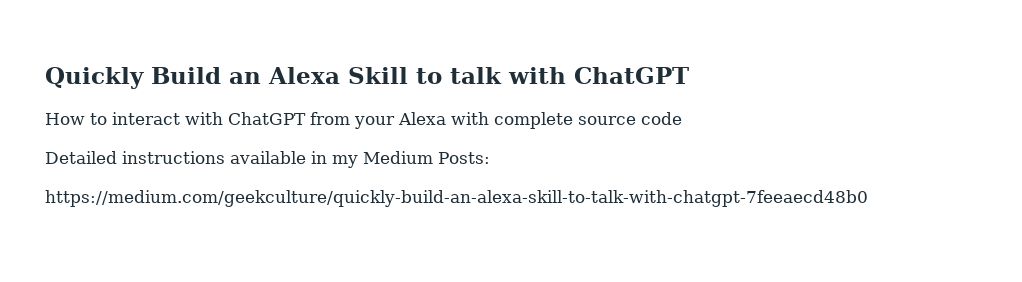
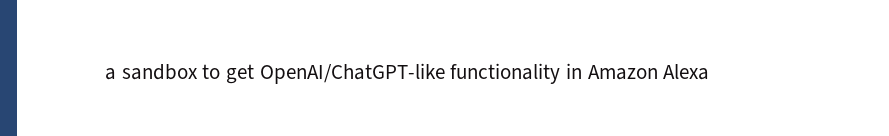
[45,67,689,89] [45,112,682,129] [45,151,490,168] [45,190,868,207] Quickly Build an Alexa Skill to talk with ChatGPT // How to interact with ChatGPT from your Alexa with complete source code // Detailed instructions available in my Medium Posts: // https://medium.com/geekculture/quickly-build-an-alexa-skill-to-talk-with-chatgpt-7feeaecd48b0 -> [105,63,710,84] a sandbox to get OpenAI/ChatGPT-like functionality in Amazon Alexa

